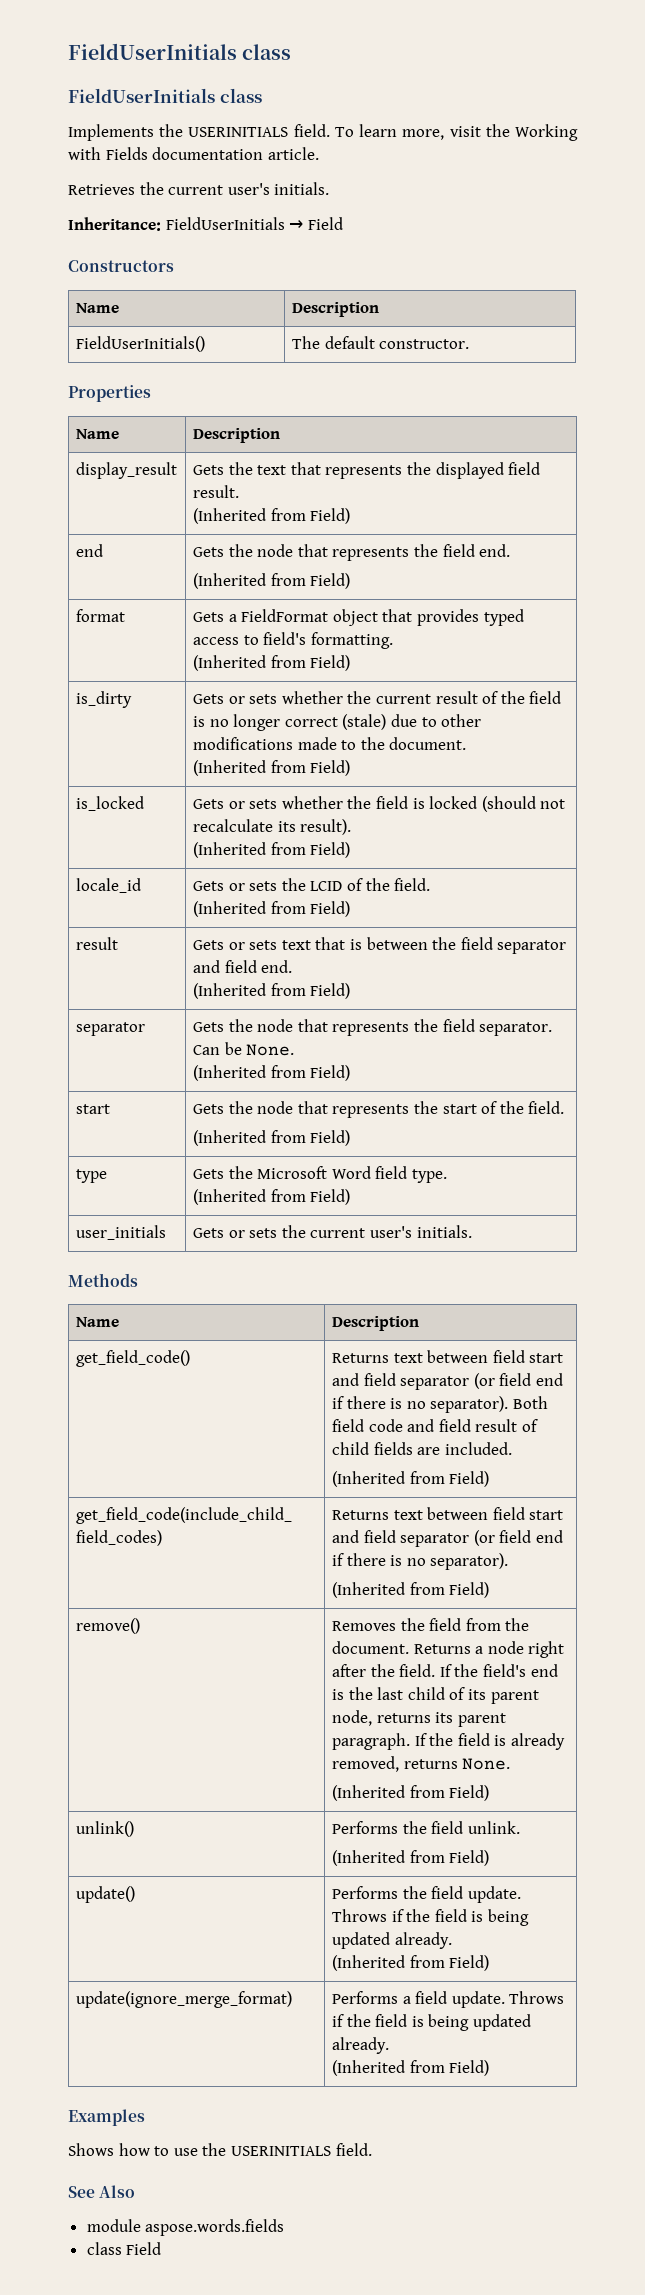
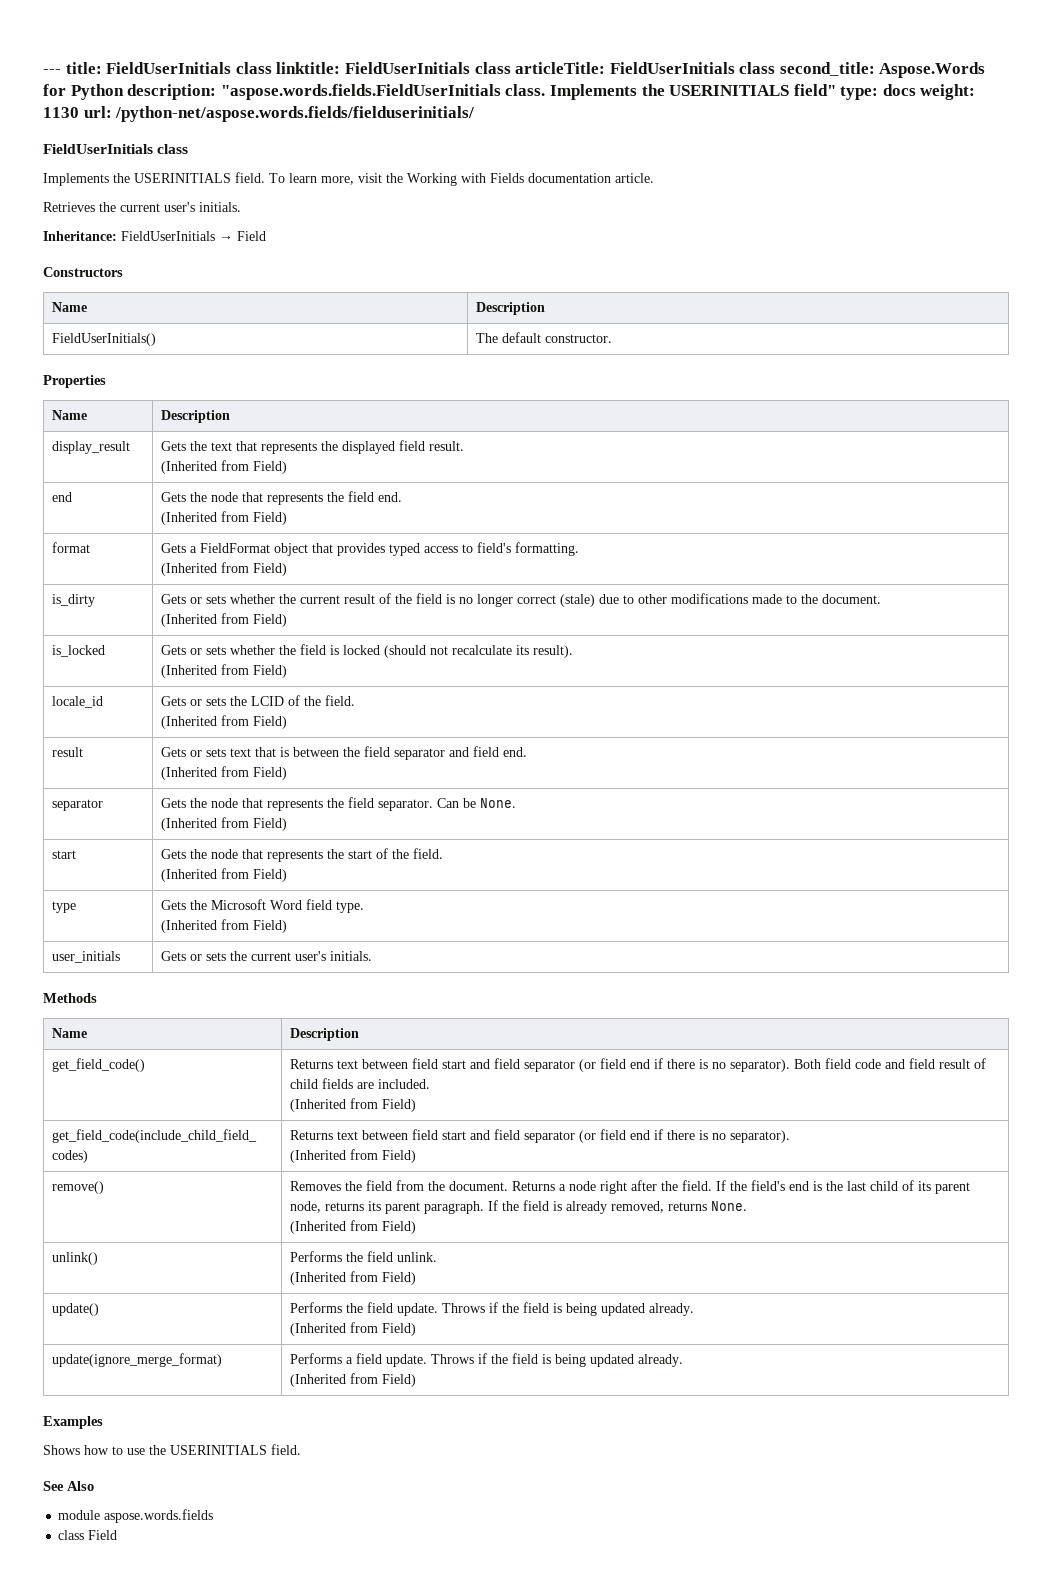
[68,43,292,60] FieldUserInitials class -> [43,62,986,78] [43,84,976,100] [43,106,475,122] --- title: FieldUserInitials class linktitle: FieldUserInitials class articleTitle: FieldUserInitials class second_title: Aspose.Words for Python description: "aspose.words.fields.FieldUserInitials class. Implements the USERINITIALS field" type: docs weight: 1130 url: /python-net/aspose.words.fields/fielduserinitials/

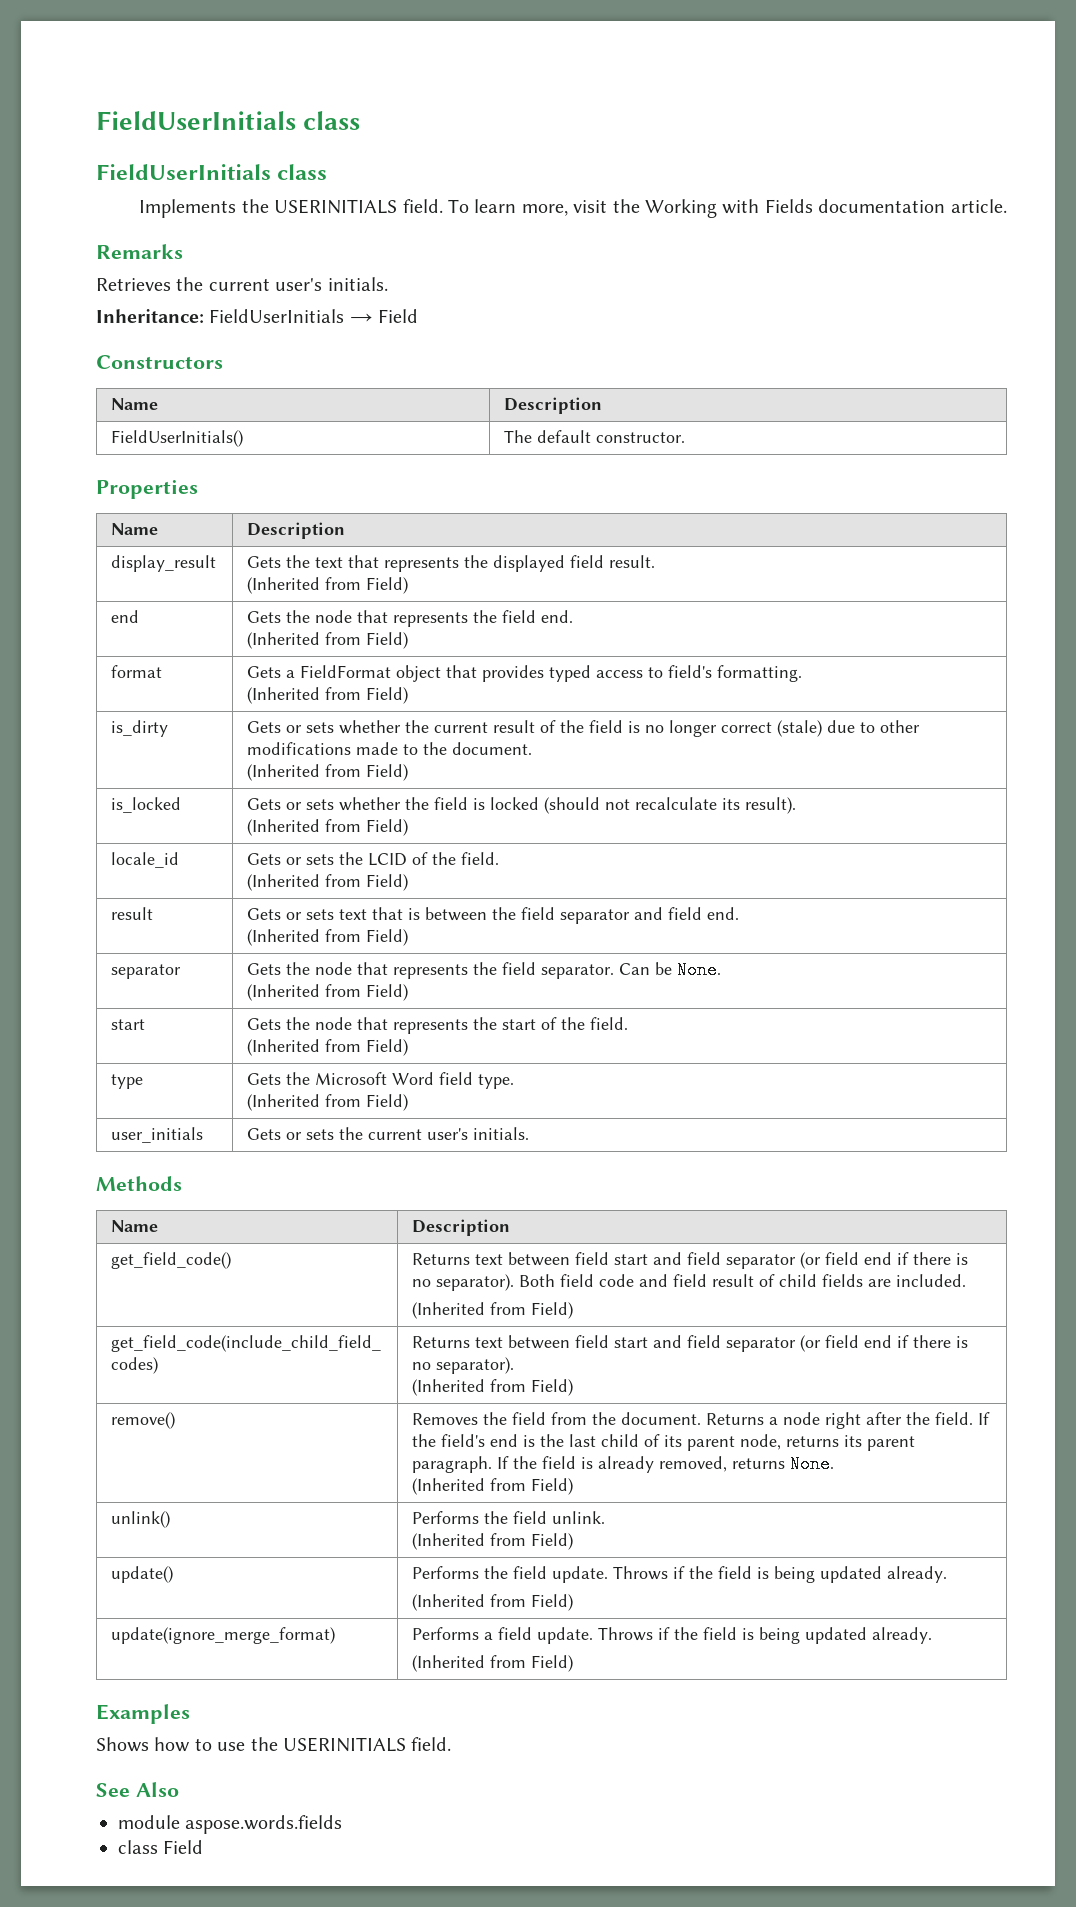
[43,62,986,78] [43,84,976,100] [43,106,475,122] --- title: FieldUserInitials class linktitle: FieldUserInitials class articleTitle: FieldUserInitials class second_title: Aspose.Words for Python description: "aspose.words.fields.FieldUserInitials class. Implements the USERINITIALS field" type: docs weight: 1130 url: /python-net/aspose.words.fields/fielduserinitials/ -> [96,111,361,130] FieldUserInitials class
(654, 178) none -> [96,244,183,259] // Remarks

